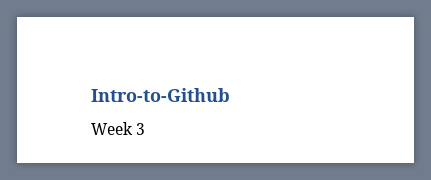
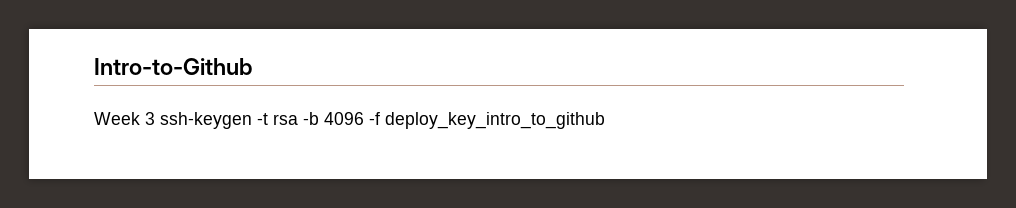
(146, 129) none -> [160,112,605,129] ssh-keygen -t rsa -b 4096 -f deploy_key_intro_to_github

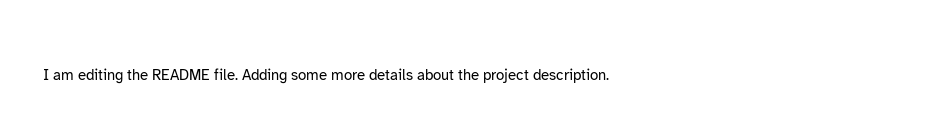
[94,58,253,75] [94,112,605,129] Intro-to-Github // Week 3 ssh-keygen -t rsa -b 4096 -f deploy_key_intro_to_github -> [43,68,609,84] I am editing the README file. Adding some more details about the project description.

